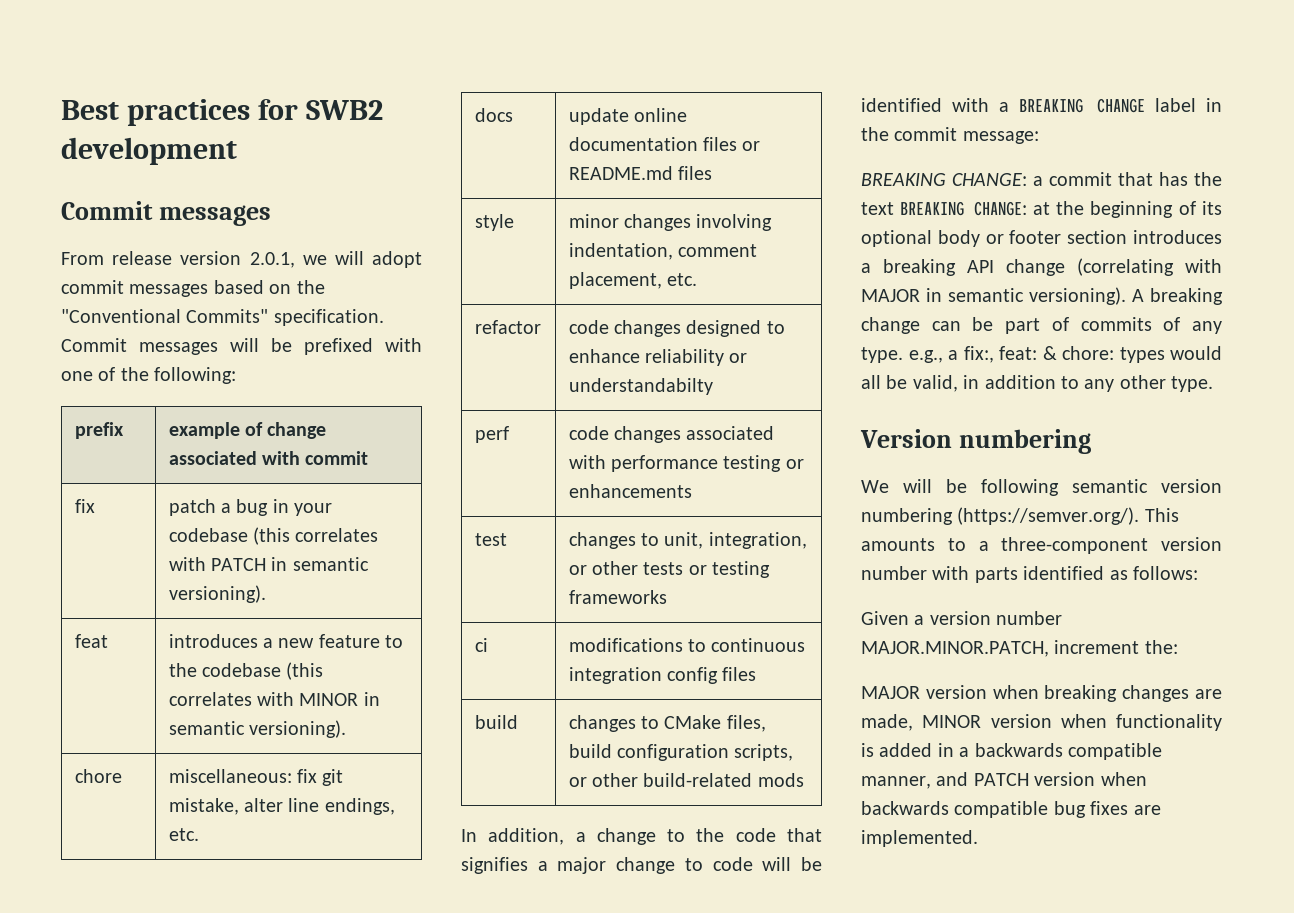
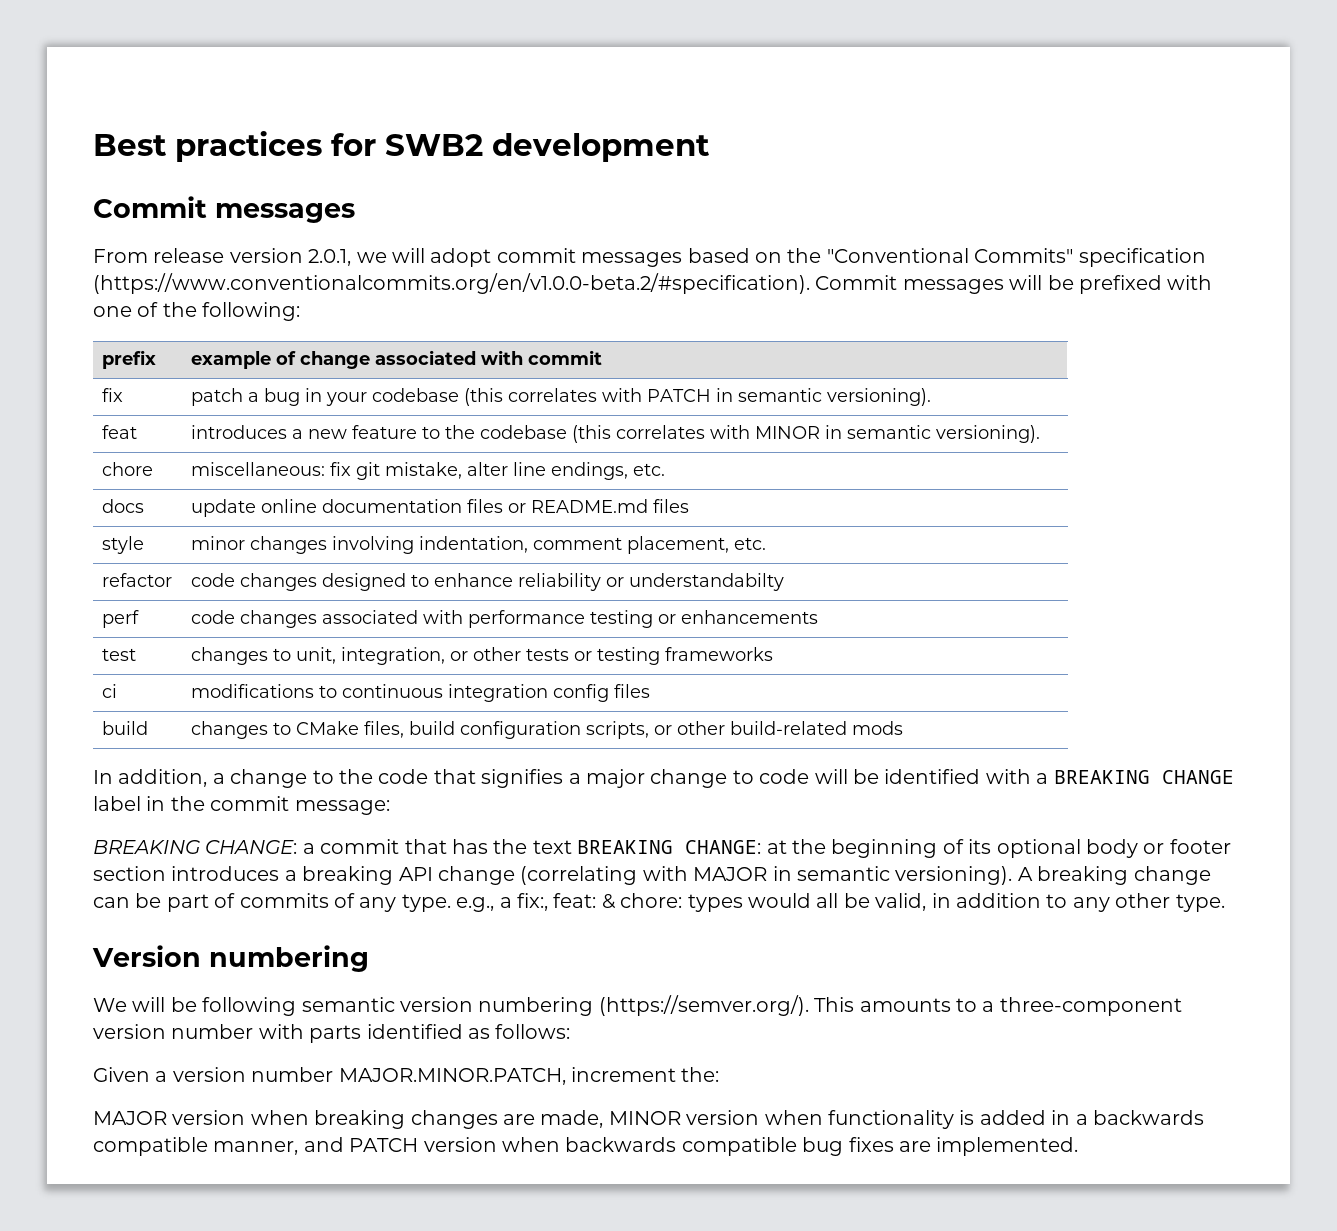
[273,309,384,326] specification. -> [1078,248,1206,267] [93,273,810,294] specification (https://www.conventionalcommits.org/en/v1.0.0-beta.2/#specification).

